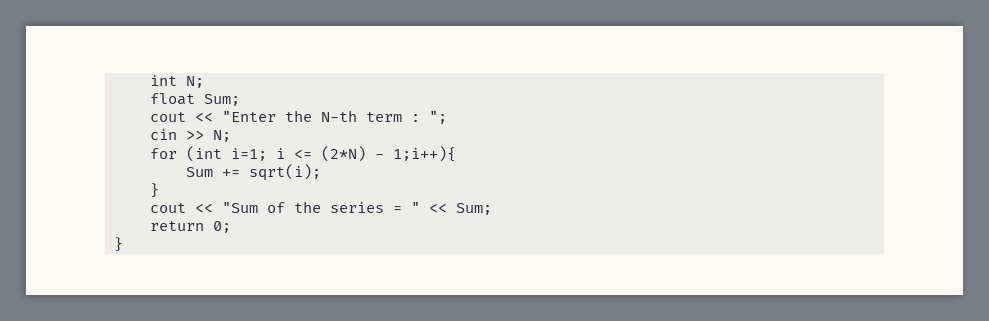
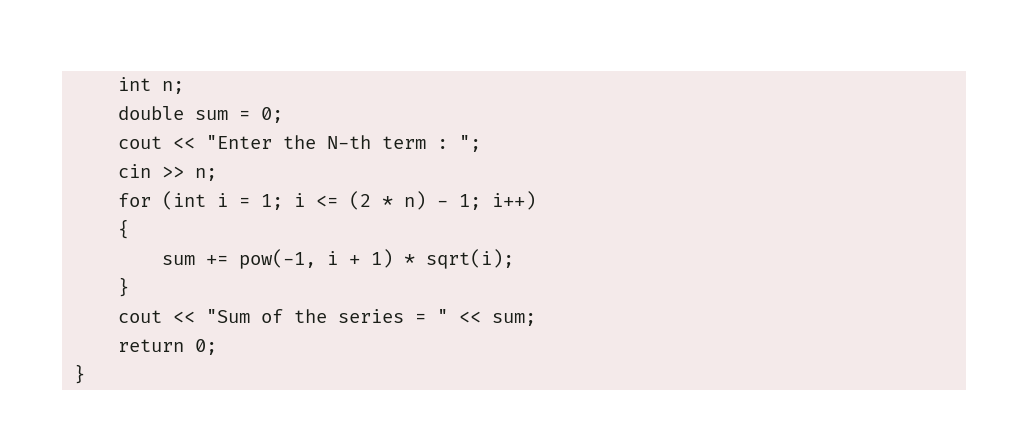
[186,76,204,88] [150,93,240,106] N; // float Sum; -> [162,81,184,94] [118,106,283,123] n; // double sum = 0;
[213,130,231,142] N; -> [195,168,217,181] n;
[231,146,456,162] [186,167,240,177] i=1; i <= (2*N) - 1;i++){ // Sum += -> [217,191,536,210] [118,219,129,239] [162,249,415,269] i = 1; i <= (2 * n) - 1; i++) // { // sum += pow(-1, i + 1) *
[456,203,492,215] Sum; -> [492,313,536,326] sum;

